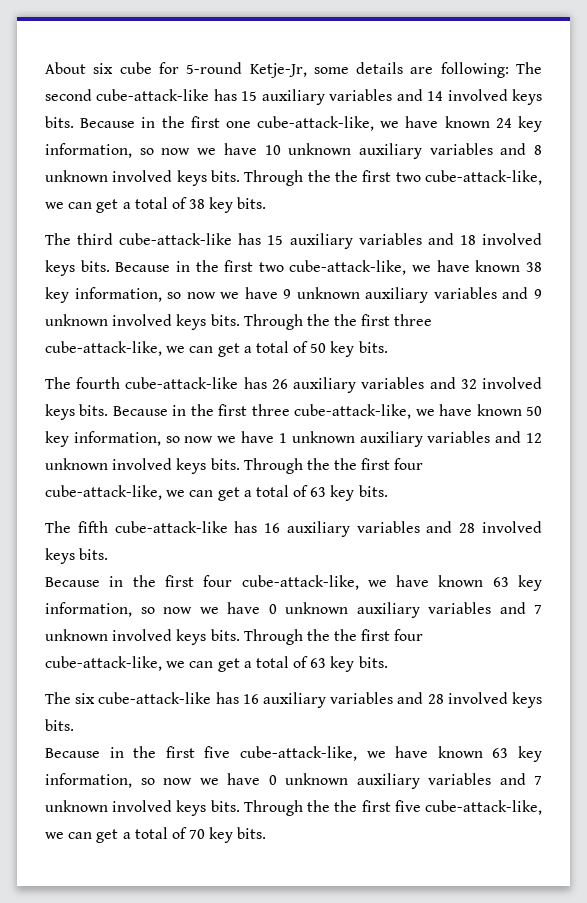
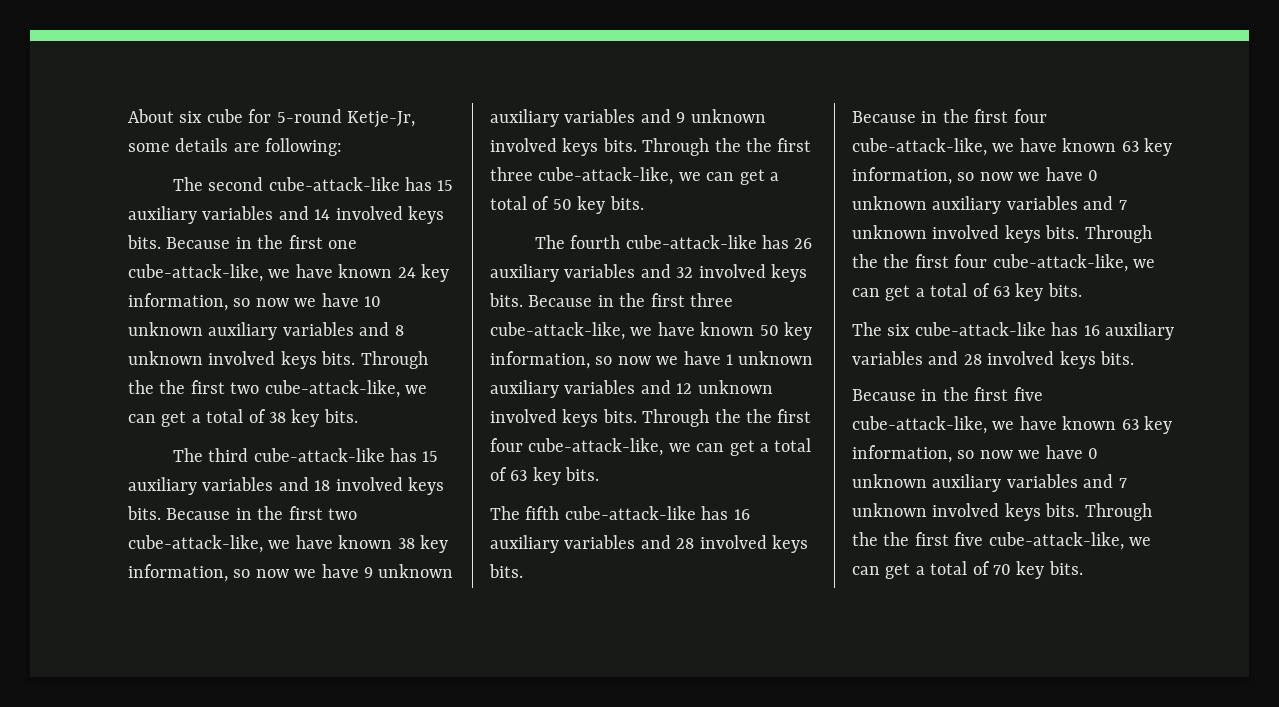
(509, 70) none -> (343, 147) //

